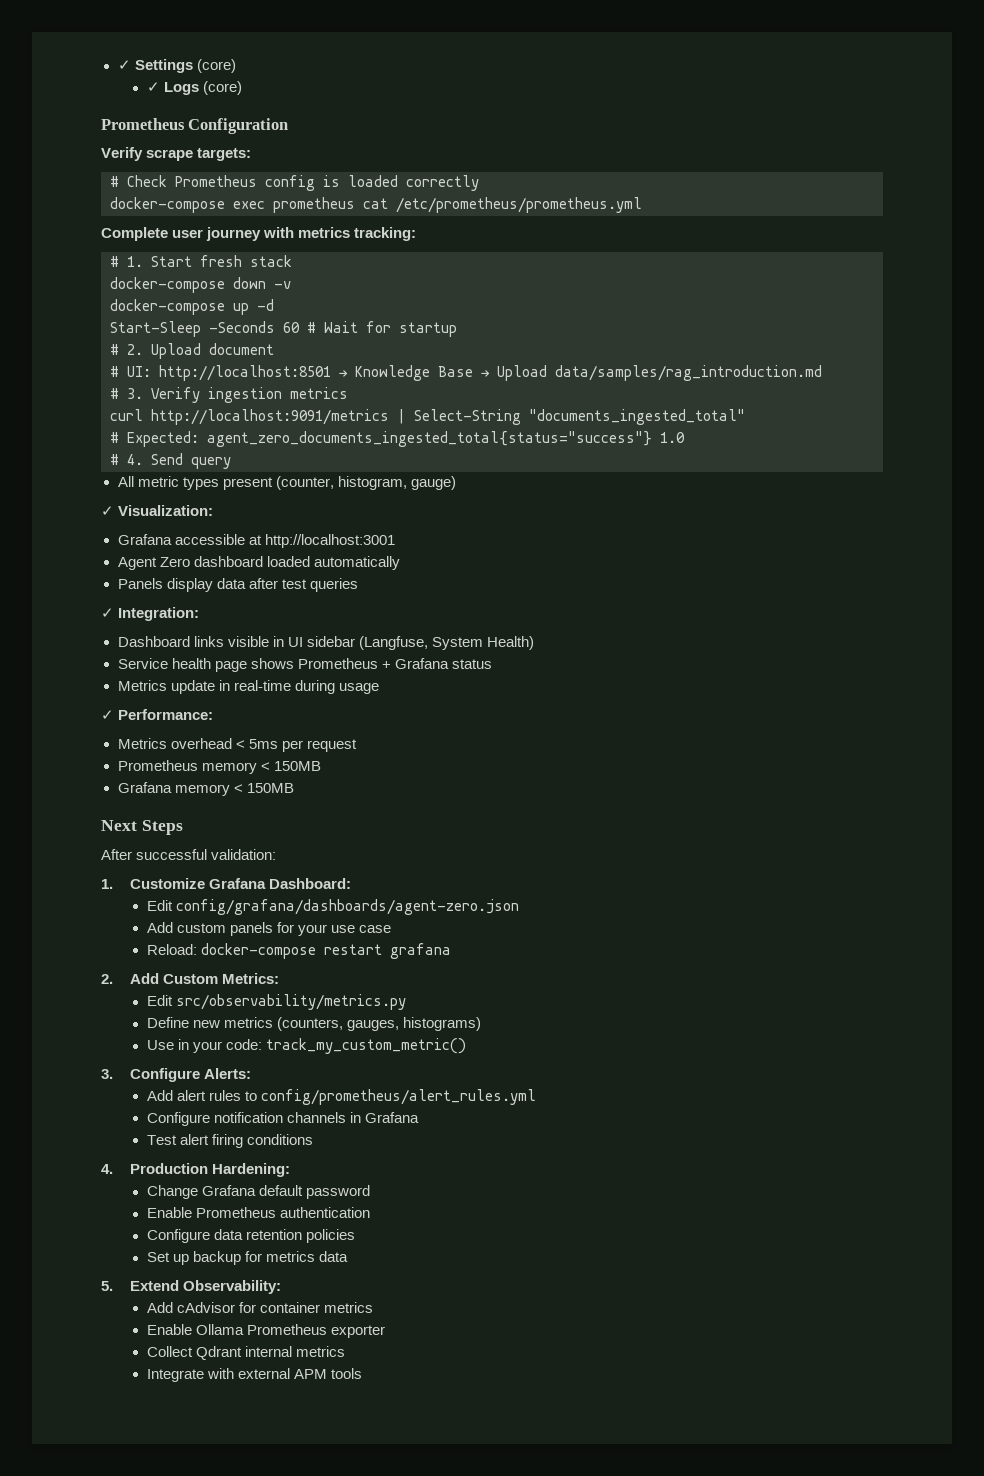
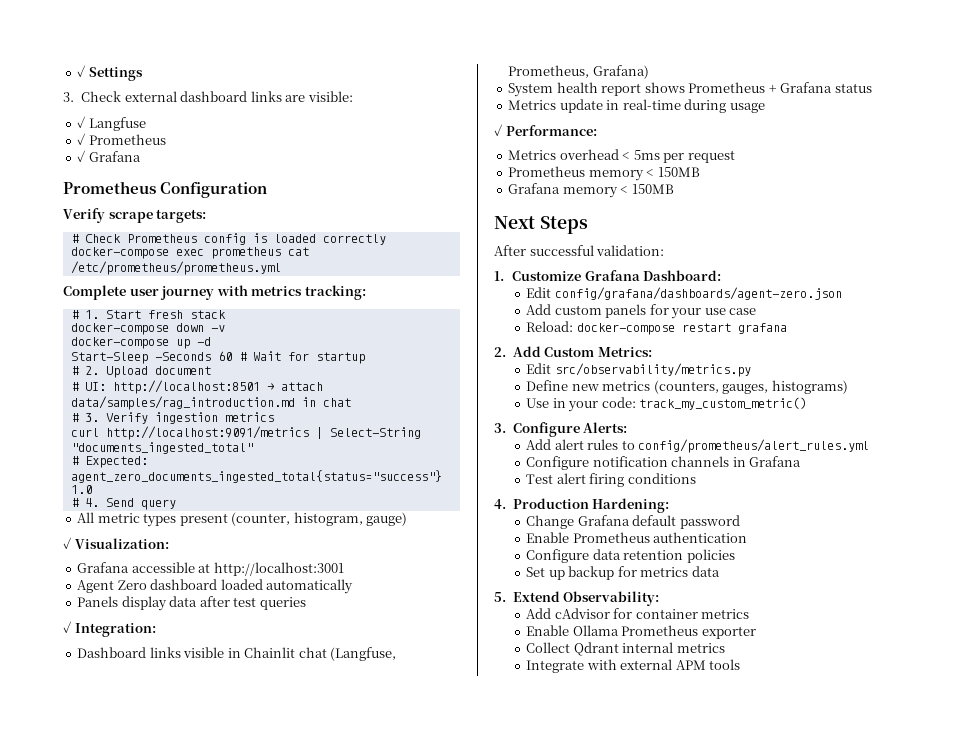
[196,59,236,73] [146,81,242,95] (core) // ✓ Logs (core) -> [63,91,353,102] [77,116,146,131] [77,133,166,145] [77,150,141,162] // 3. Check external dashboard links are visible: // ✓ Langfuse // ✓ Prometheus // ✓ Grafana
[355,365,547,381] Knowledge Base → Upload -> [280,382,323,391] attach
(822, 373) none -> [301,397,351,407] in chat
[287,636,534,650] [117,658,247,672] UI sidebar (Langfuse, System Health) // Service health page -> [244,647,397,661] [508,65,649,79] [508,82,642,97] Chainlit chat (Langfuse, Prometheus, Grafana) // System health report

